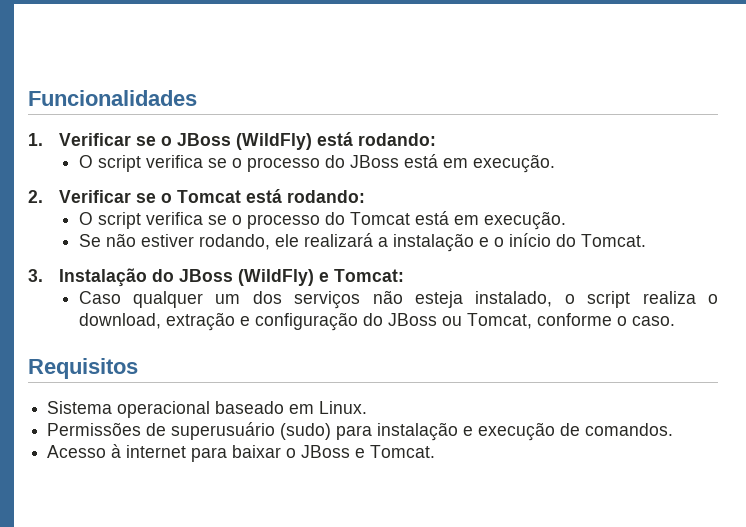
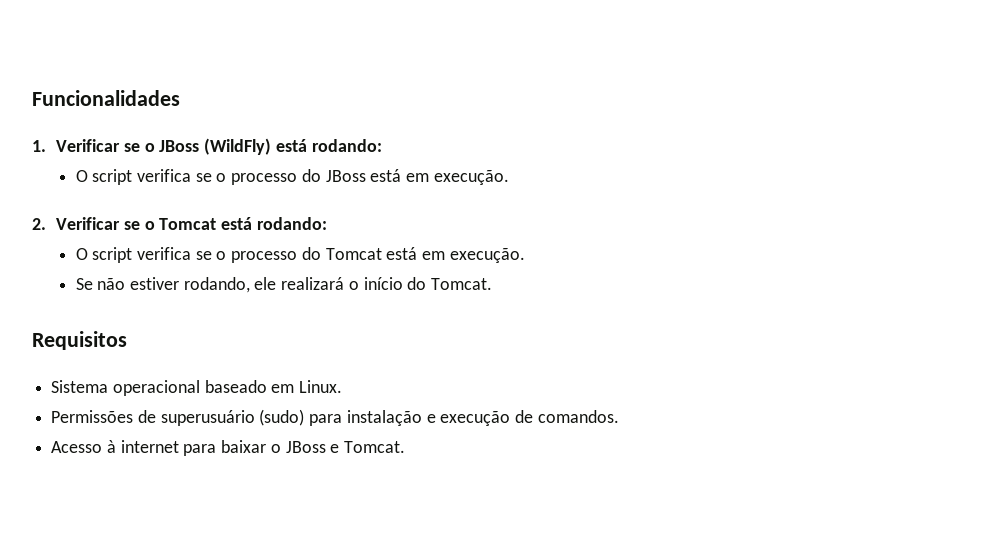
[377,233,489,252] a instalação e -> (345, 283) none
[28,268,405,287] [78,290,718,309] [78,312,675,331] // 3. Instalação do JBoss (WildFly) e Tomcat: // Caso qualquer um dos serviços não esteja instalado, o script realiza o download, extração e configuração do JBoss ou Tomcat, conforme o caso. -> (493, 284) none

